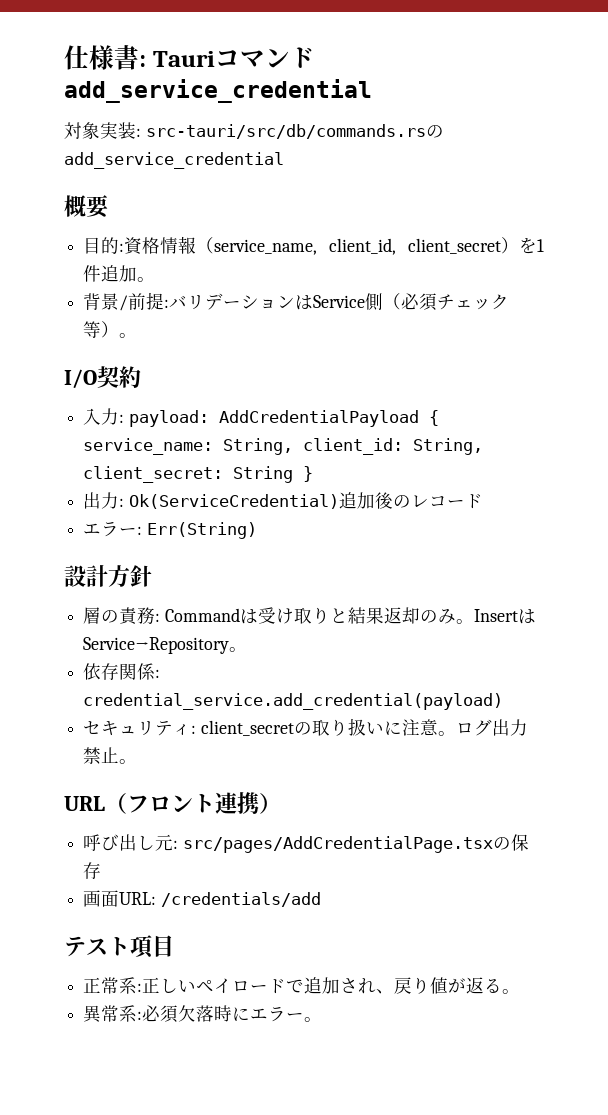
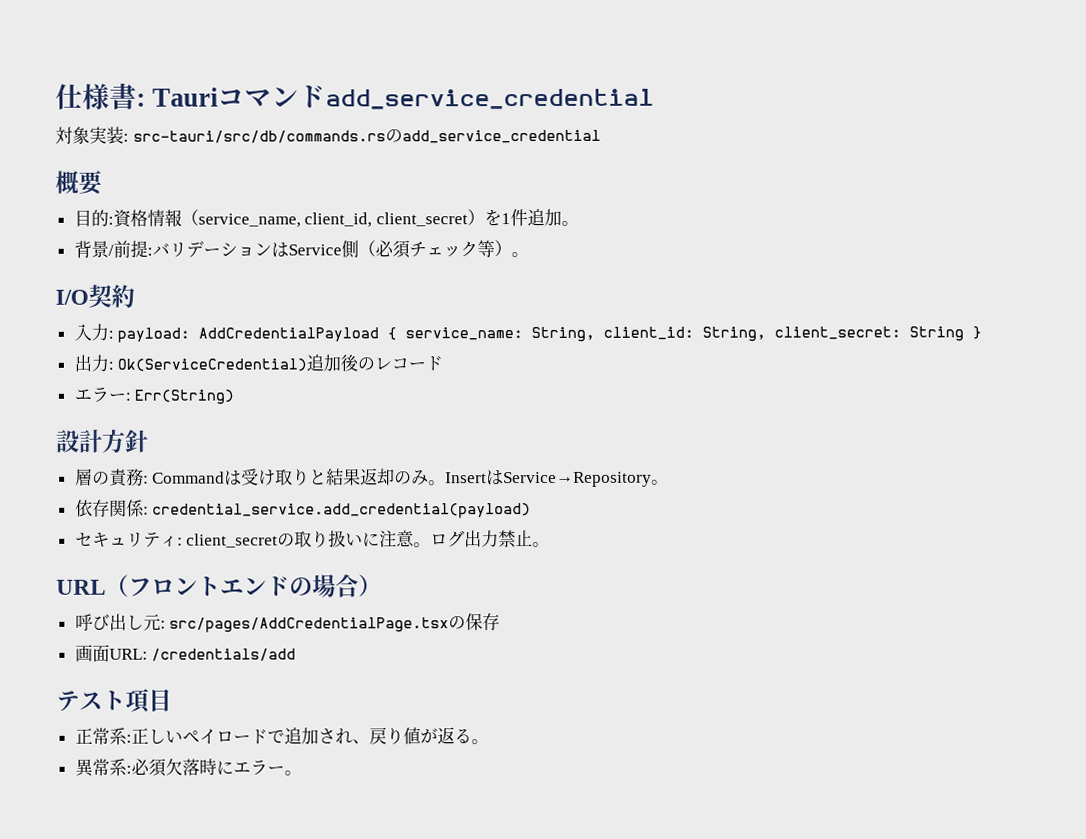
[215,792,259,814] 連携 -> [220,574,359,598] エンドの場合

